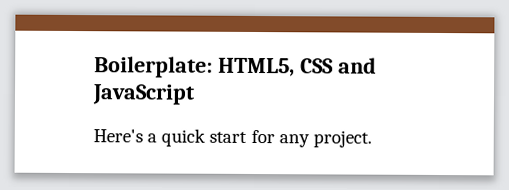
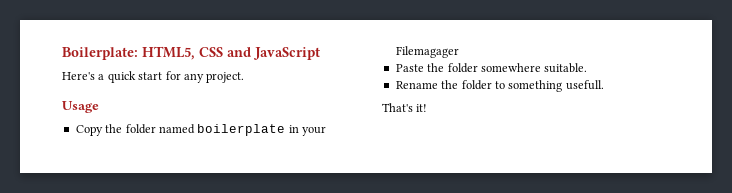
(372, 139) none -> [62,101,99,113] [75,124,326,136] [395,46,459,58] [395,63,588,73] [395,80,604,92] [382,103,428,112] // Usage // Copy the folder named boilerplate in your Filemagager // Paste the folder somewhere suitable. // Rename the folder to something usefull. // That's it!

